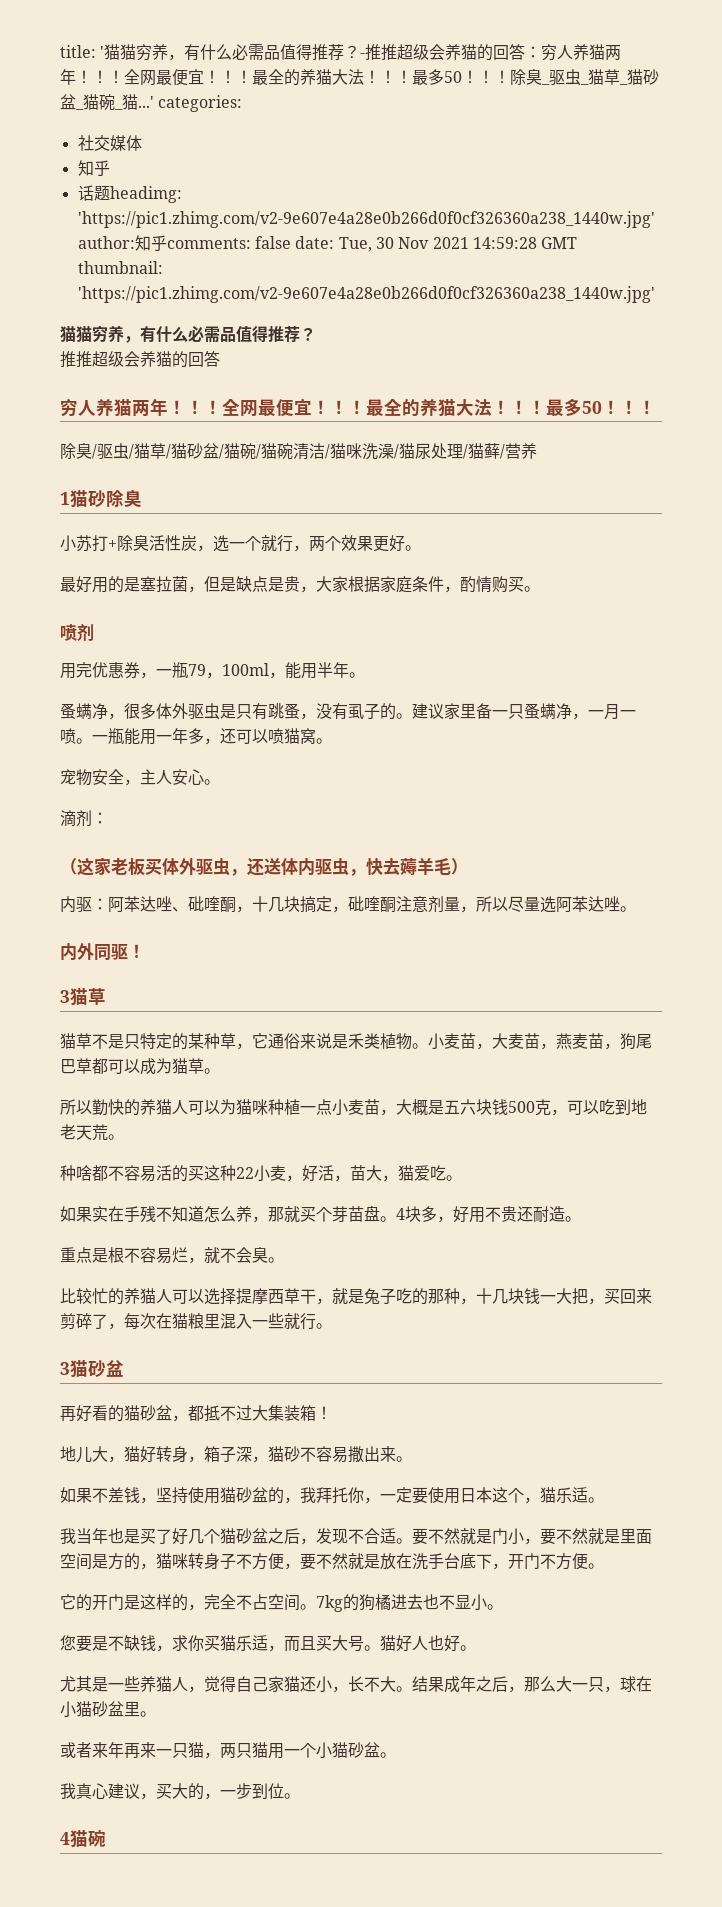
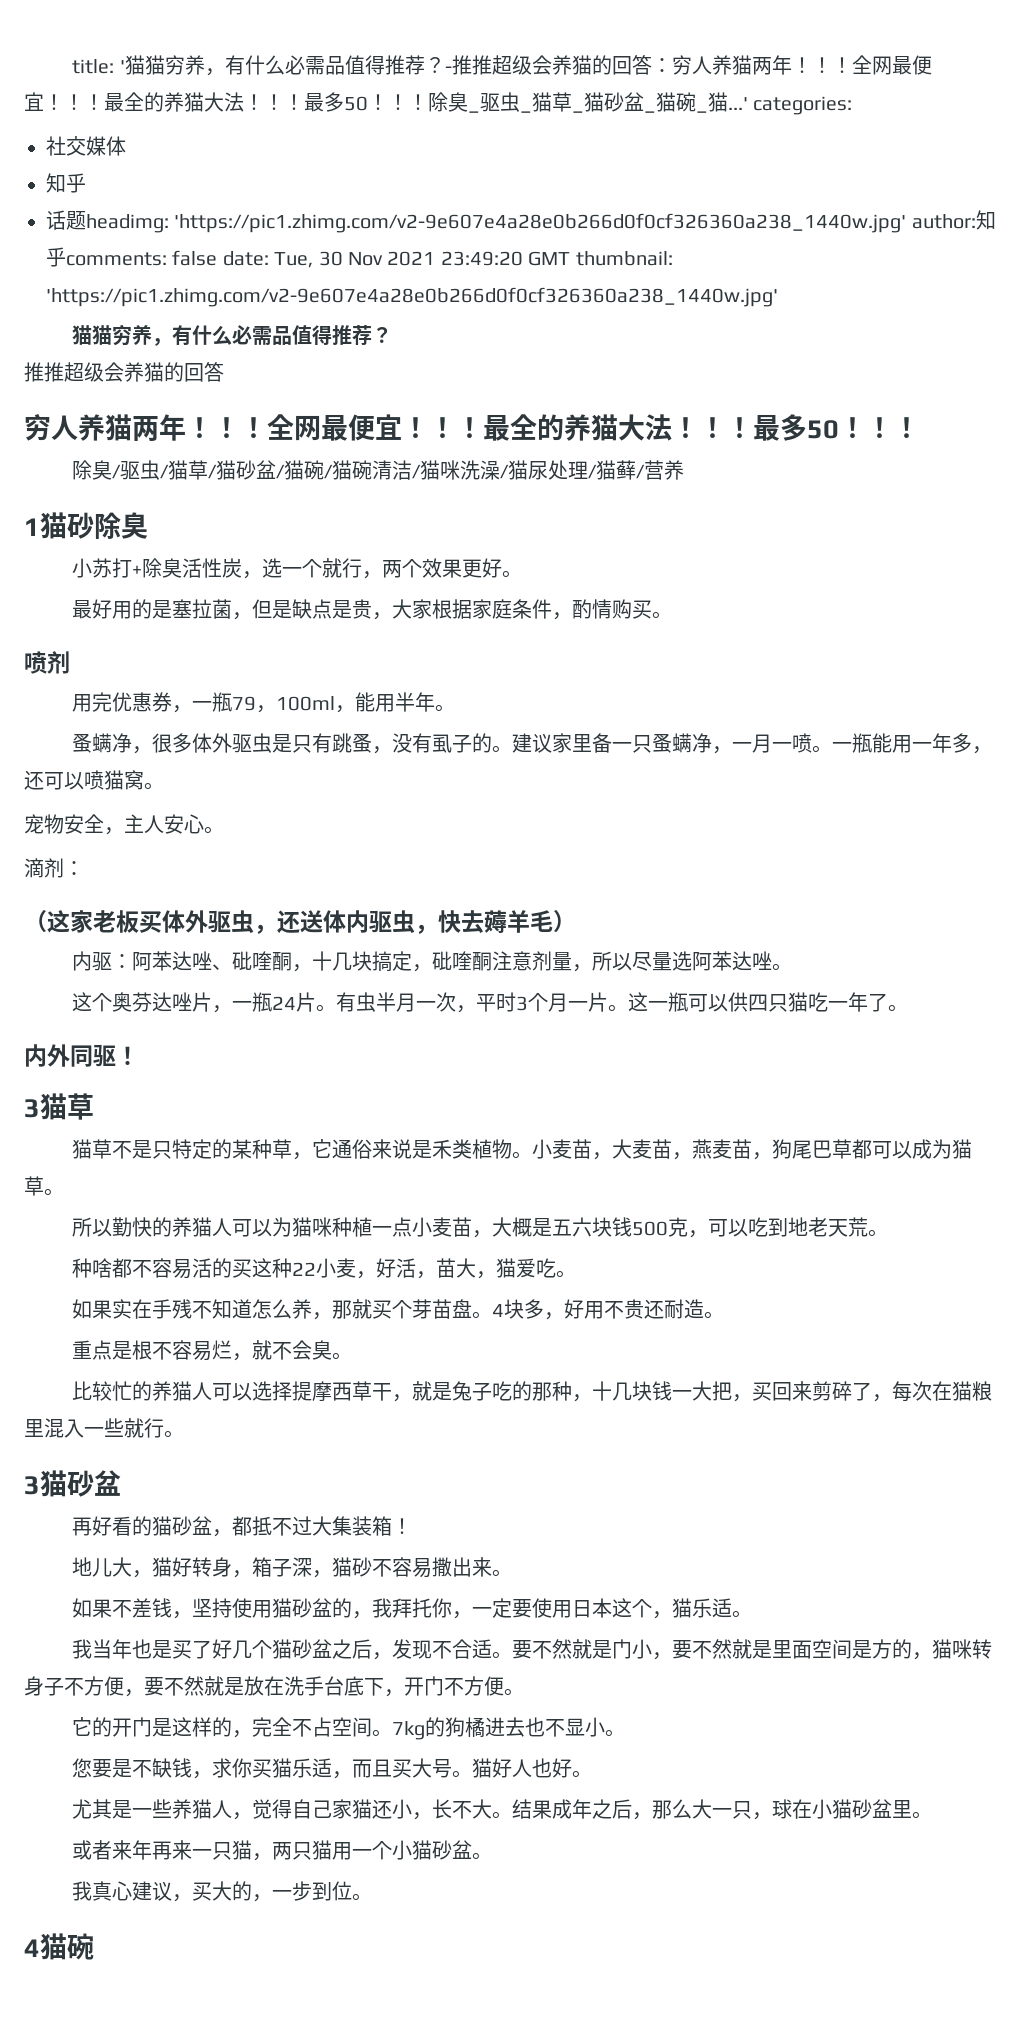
[472,237,537,249] 14:59:28 -> [440,251,523,266] 23:49:20
(636, 909) none -> [72,992,909,1013] // 这个奥芬达唑片，一瓶24片。有虫半月一次，平时3个月一片。这一瓶可以供四只猫吃一年了。

